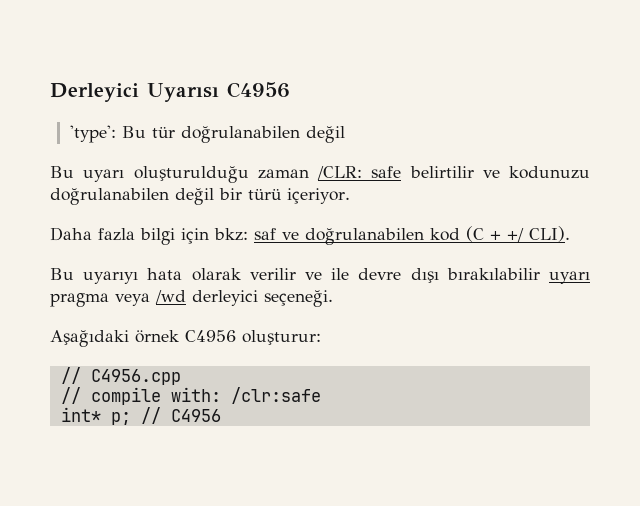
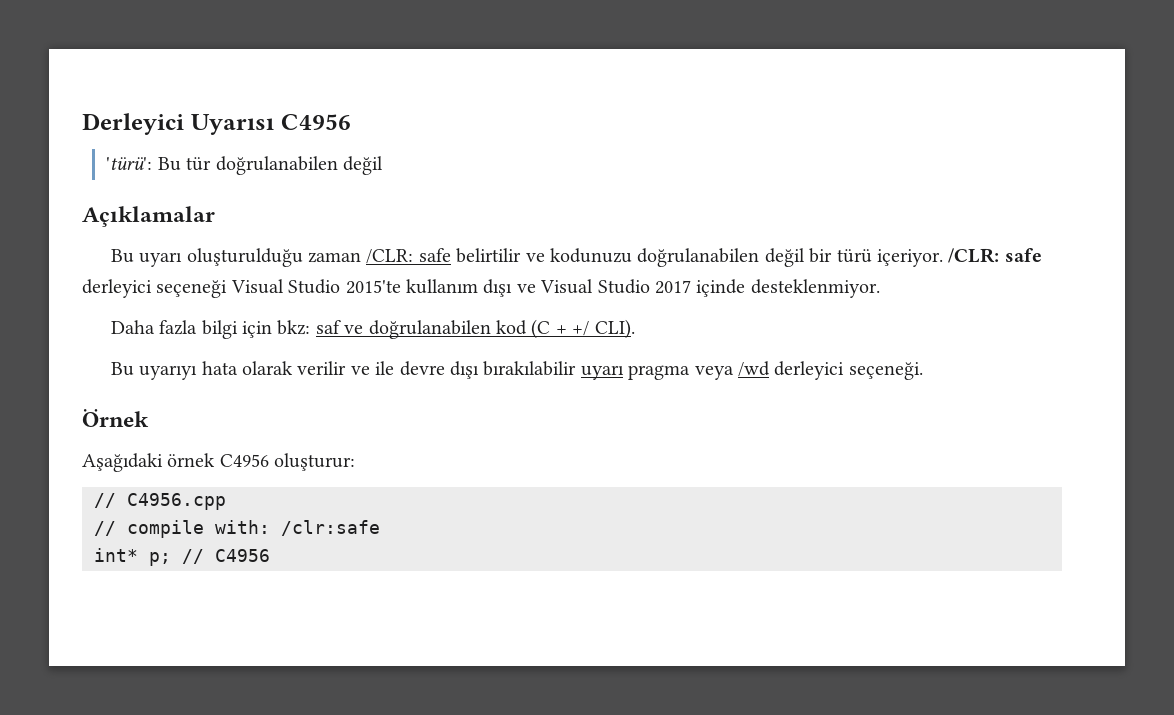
[69,125,116,143] 'type': -> [106,157,153,170] 'türü':
(345, 134) none -> [82,206,215,227] // Açıklamalar
(350, 196) none -> [948,248,1042,263] [82,279,880,298] /CLR: safe derleyici seçeneği Visual Studio 2015'te kullanım dışı ve Visual Studio 2017 içinde desteklenmiyor.
(333, 298) none -> [82,409,149,427] // Örnek

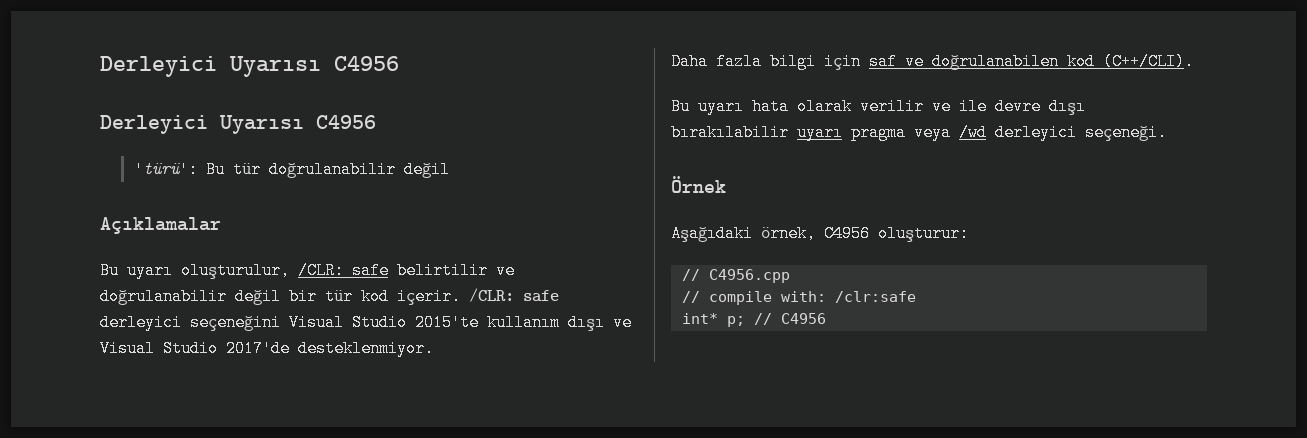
[82,113,351,135] Derleyici Uyarısı C4956 -> [100,56,399,77] [100,115,376,134] Derleyici Uyarısı C4956 // Derleyici Uyarısı C4956
[215,156,338,175] doğrulanabilen -> [268,161,396,178] doğrulanabilir
[186,248,361,267] oluşturulduğu zaman -> [181,262,290,279] oluşturulur,
[549,248,943,267] kodunuzu doğrulanabilen değil bir türü içeriyor. -> [100,288,461,305] doğrulanabilir değil bir tür kod içerir.
[156,280,228,298] seçeneği -> [190,314,281,331] seçeneğini
[654,279,746,297] 2017 içinde -> [226,340,290,357] 2017'de
[277,320,311,335] bkz: -> (861, 61) none
[531,319,635,339] [110,362,198,380] (C + +/ CLI). // Bu uyarıyı -> [1103,53,1194,70] [671,98,743,115] (C++/CLI). // Bu uyarı
[167,453,216,467] örnek -> [761,225,816,242] örnek,

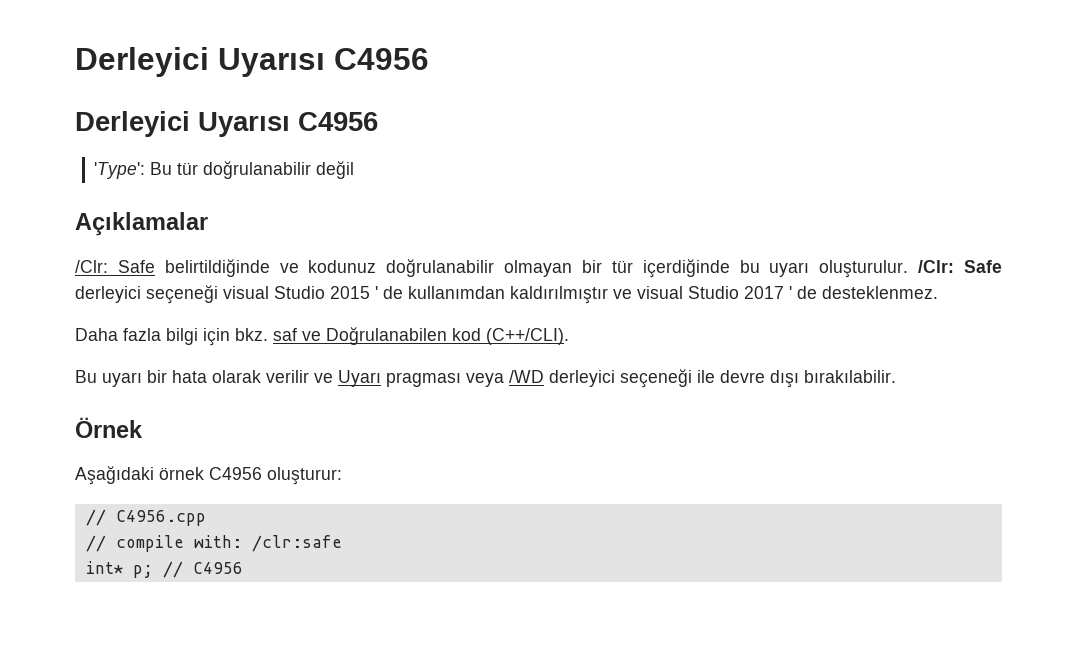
[133,161,198,178] 'türü': -> [94,162,146,179] 'Type':
[100,262,515,279] [100,288,559,305] [100,314,632,331] [100,340,434,357] Bu uyarı oluşturulur, /CLR: safe belirtilir ve doğrulanabilir değil bir tür kod içerir. /CLR: safe derleyici seçeneğini Visual Studio 2015'te kullanım dışı ve Visual Studio 2017'de desteklenmiyor. -> [75,259,1003,278] [75,285,938,304] /Clr: Safe belirtildiğinde ve kodunuz doğrulanabilir olmayan bir tür içerdiğinde bu uyarı oluşturulur. /Clr: Safe derleyici seçeneği visual Studio 2015 ' de kullanımdan kaldırılmıştır ve visual Studio 2017 ' de desteklenmez.
(861, 61) none -> [235,328,268,341] bkz.
[932,53,1059,70] doğrulanabilen -> [326,327,447,345] Doğrulanabilen
(743, 106) none -> [147,370,167,383] bir
[959,98,1085,115] [671,124,1167,141] ile devre dışı bırakılabilir uyarı pragma veya /wd derleyici seçeneği. -> [338,369,896,388] Uyarı pragması veya /WD derleyici seçeneği ile devre dışı bırakılabilir.
[761,225,816,242] örnek, -> [159,467,204,480] örnek

